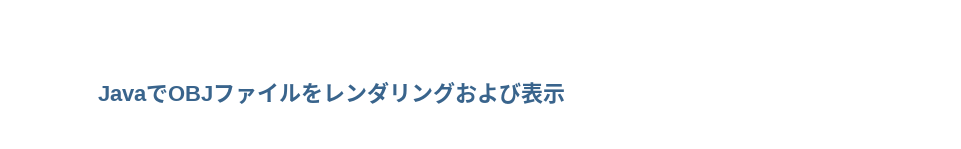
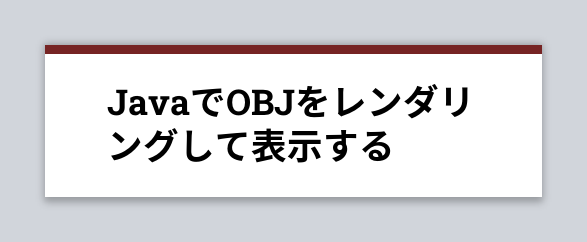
[213,83,301,104] ファイル -> (295, 102) none
[455,82,565,104] および表示 -> [179,128,395,163] して表示する

